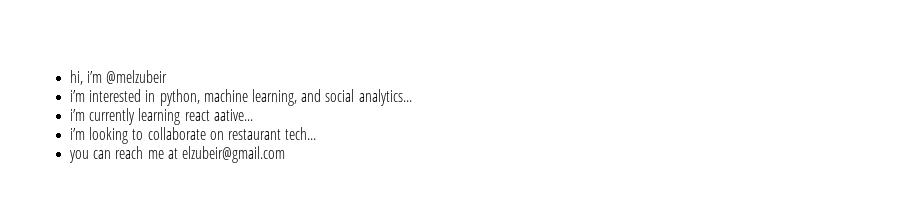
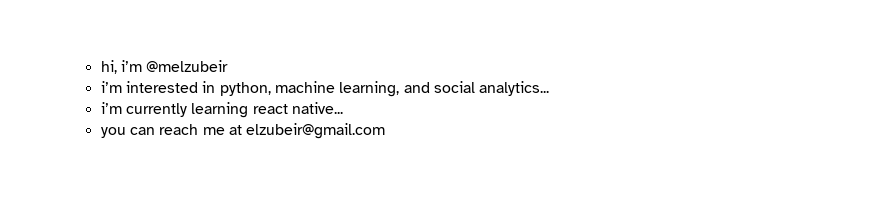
[213,109,253,121] [70,127,317,144] aative... // i’m looking to collaborate on restaurant tech... -> [291,102,343,114] native...

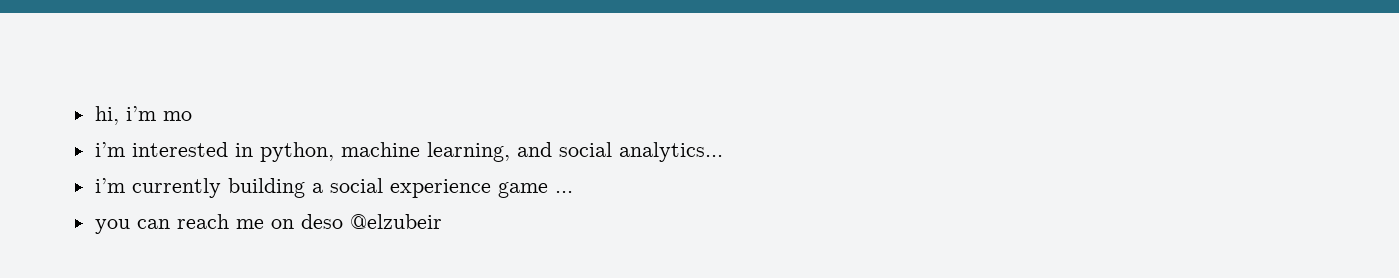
[146,60,229,72] @melzubeir -> [162,111,192,121] mo
[191,102,343,118] learning react native... -> [227,178,573,198] building a social experience game ...
[228,123,386,139] at elzubeir@gmail.com -> [270,214,442,229] on deso @elzubeir

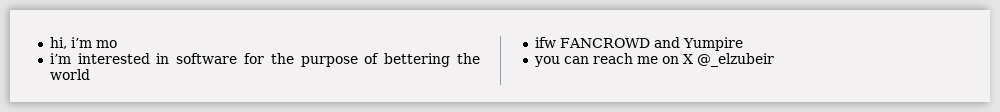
[259,142,723,162] [94,178,573,198] python, machine learning, and social analytics... // i’m currently building a social experience game ... -> [176,53,480,67] [49,69,90,80] [534,37,743,51] software for the purpose of bettering the world // ifw FANCROWD and Yumpire
[300,214,442,229] deso @elzubeir -> [682,53,774,67] X @_elzubeir

